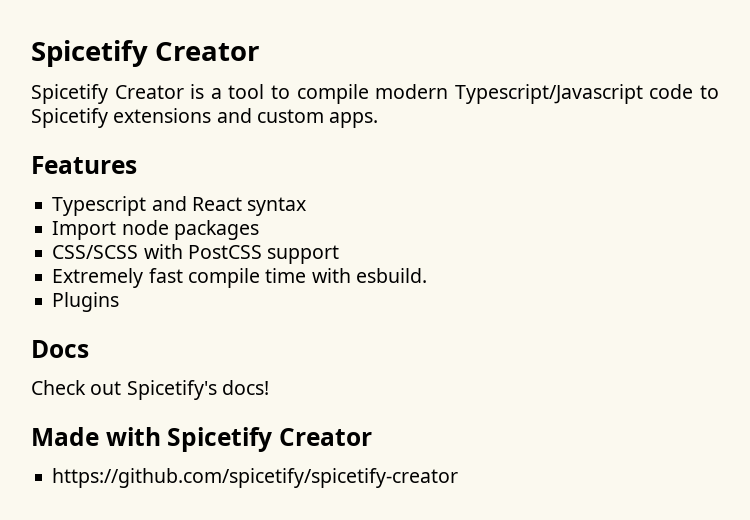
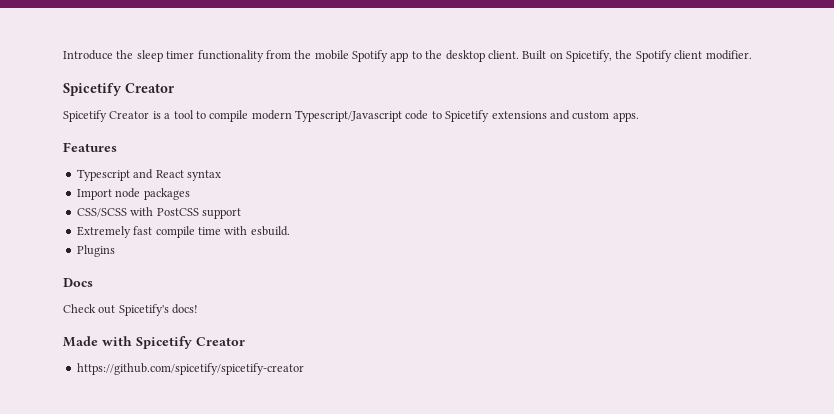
(31, 53) none -> [63,50,752,62] Introduce the sleep timer functionality from the mobile Spotify app to the desktop client. Built on Spicetify, the Spotify client modifier. //

